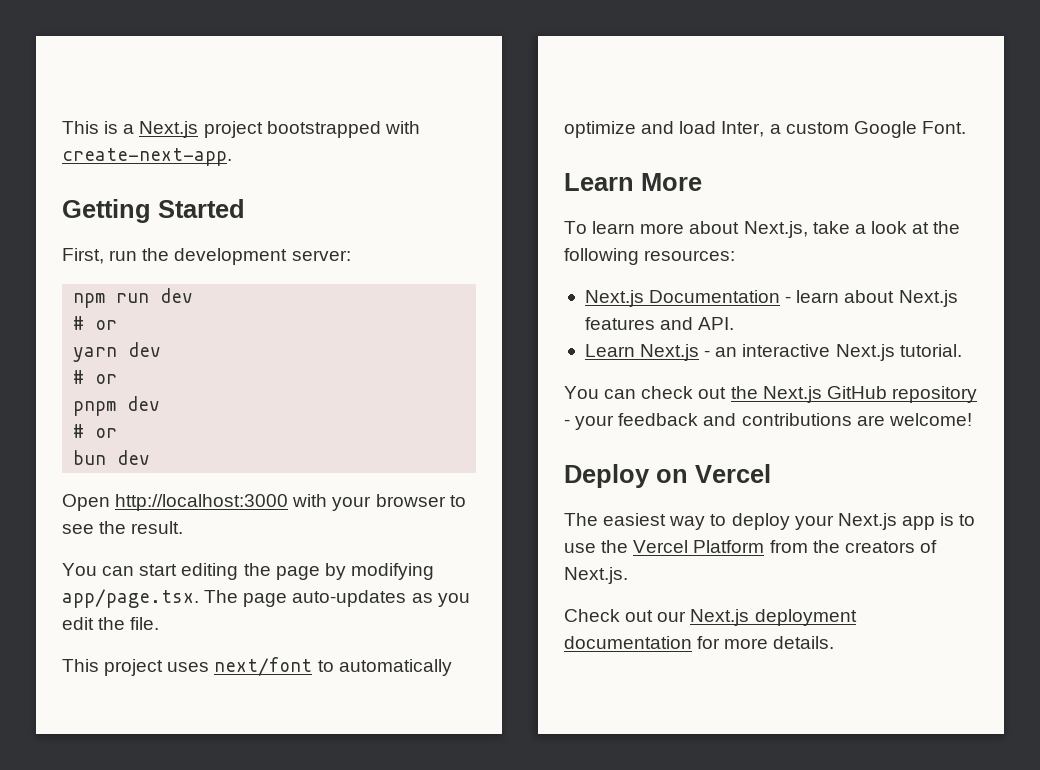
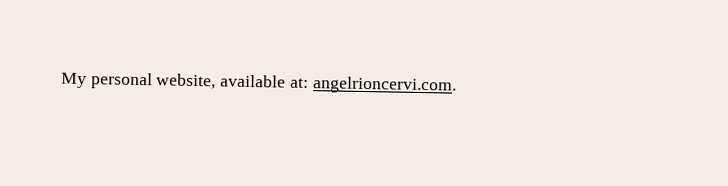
[62,121,420,138] [62,148,232,166] [62,199,245,223] [62,248,351,265] [73,288,194,308] [73,316,118,330] [73,342,162,362] [73,370,118,384] [73,396,161,416] [73,424,118,438] [73,450,151,465] [62,494,466,511] [62,521,184,534] [62,563,434,580] [62,589,470,608] [62,617,160,630] [62,657,452,676] [564,121,966,138] [564,173,702,191] [564,221,961,238] [564,248,736,265] [584,290,958,307] [584,317,735,330] [584,344,962,361] [564,386,977,403] [564,413,972,430] [564,464,771,488] [564,513,976,530] [564,540,937,553] [564,567,628,584] [564,609,857,626] [564,636,835,649] This is a Next.js project bootstrapped with create-next-app. // Getting Started // First, run the development server: // npm run dev // # or // yarn dev // # or // pnpm dev // # or // bun dev // Open http://localhost:3000 with your browser to see the result. // You can start editing the page by modifying app/page.tsx. The page auto-updates as you edit the file. // This project uses next/font to automatically optimize and load Inter, a custom Google Font. // Learn More // To learn more about Next.js, take a look at the following resources: // Next.js Documentation - learn about Next.js features and API. // Learn Next.js - an interactive Next.js tutorial. // You can check out the Next.js GitHub repository - your feedback and contributions are welcome! // Deploy on Vercel // The easiest way to deploy your Next.js app is to use the Vercel Platform from the creators of Next.js. // Check out our Next.js deployment documentation for more details. -> [61,72,457,95] My personal website, available at: angelrioncervi.com.

